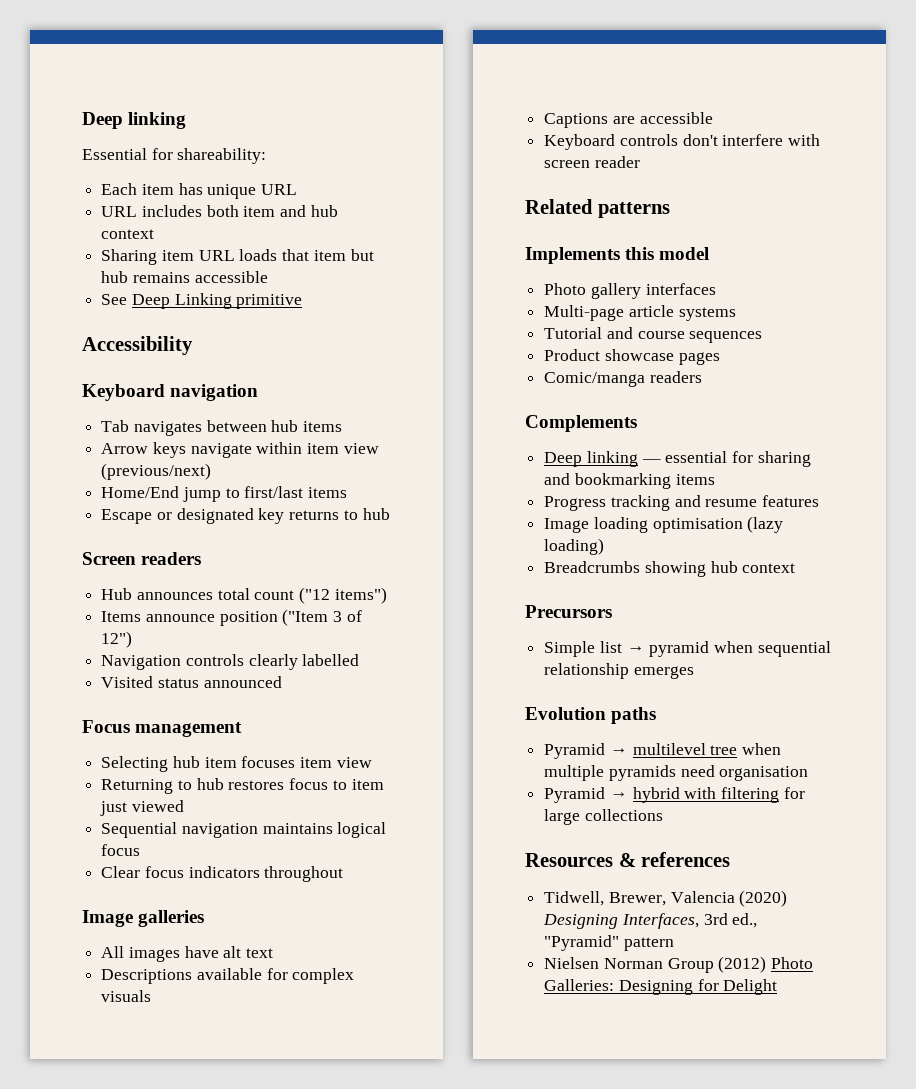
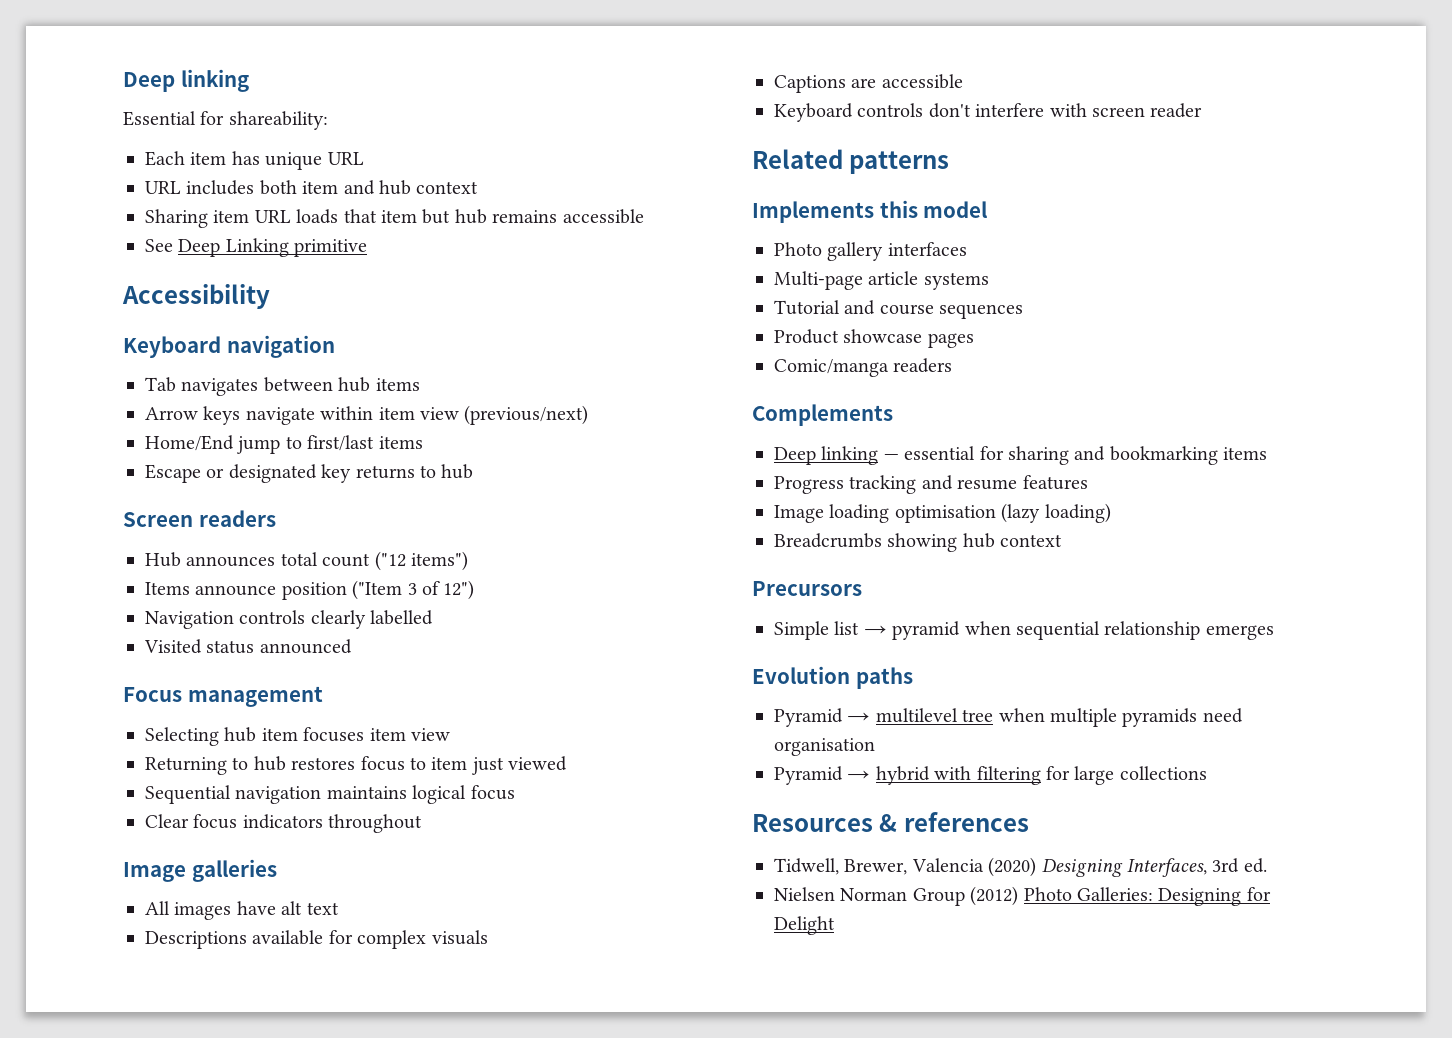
[732,913,758,928] [544,935,674,951] ed., "Pyramid" pattern -> [1243,858,1267,873] ed.

